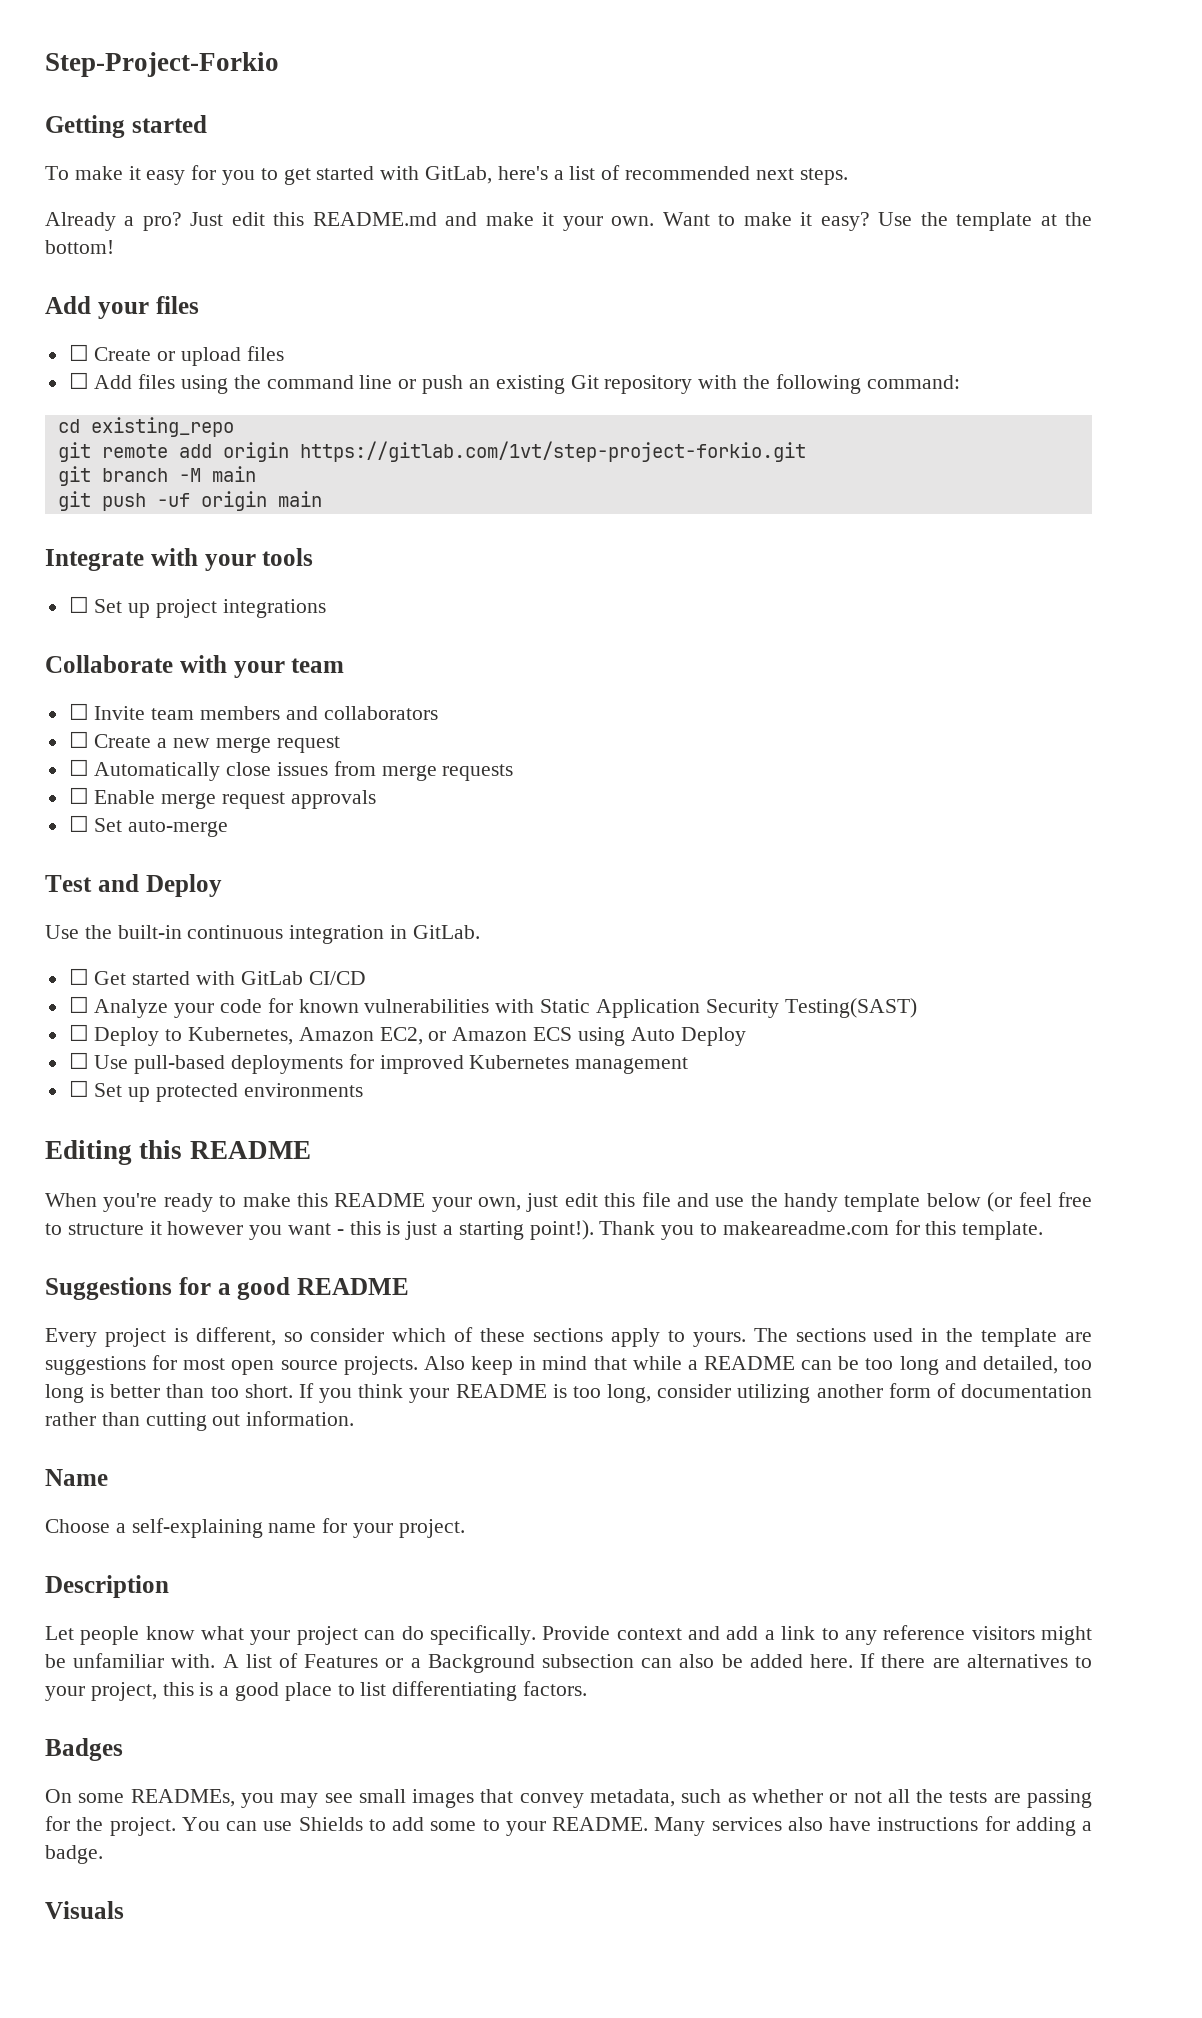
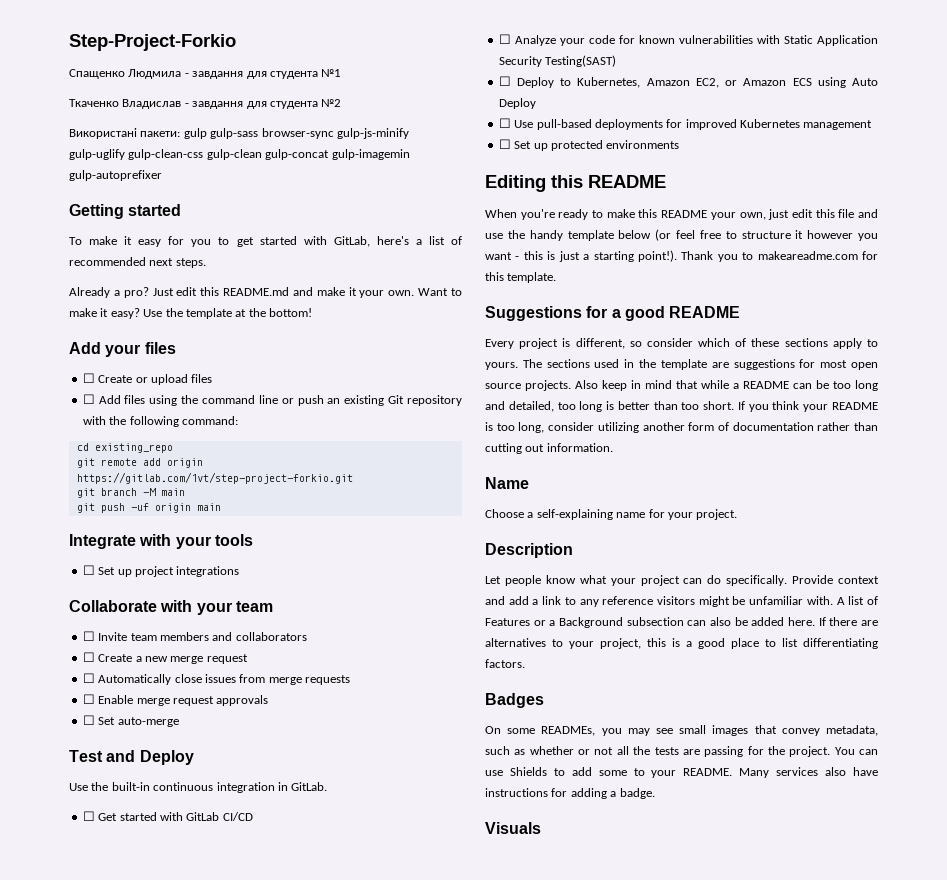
(279, 64) none -> [69,69,342,79] [69,99,342,109] [69,128,409,139] [69,149,410,160] [69,170,162,181] // Спащенко Людмила - завдання для студента №1 // Ткаченко Владислав - завдання для студента №2 // Використані пакети: gulp gulp-sass browser-sync gulp-js-minify gulp-uglify gulp-clean-css gulp-clean gulp-concat gulp-imagemin gulp-autoprefixer

